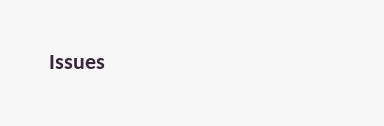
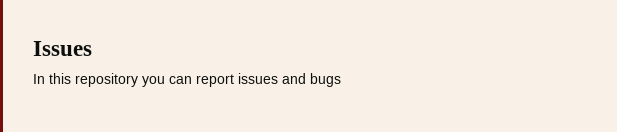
(105, 62) none -> [33,73,341,87] // In this repository you can report issues and bugs

